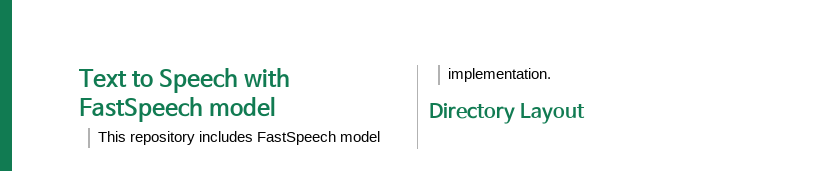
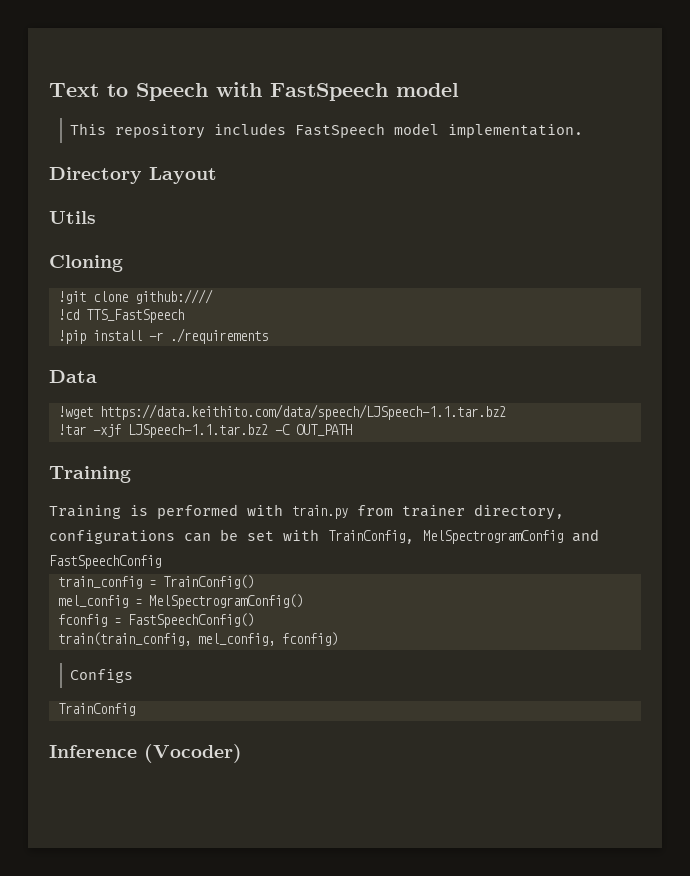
(586, 113) none -> [49,211,96,224] [49,255,123,272] [57,289,213,304] [57,309,184,323] [57,328,268,344] [49,370,97,383] [57,404,506,420] [57,424,352,438] [49,466,131,483] [49,504,564,520] [49,529,599,544] [49,555,161,569] [57,575,254,589] [57,594,303,609] [57,613,254,628] [57,632,338,646] [69,669,133,683] [57,703,135,716] [49,744,242,763] // Utils // Cloning // !git clone github://// // !cd TTS_FastSpeech // !pip install -r ./requirements // Data // !wget https://data.keithito.com/data/speech/LJSpeech-1.1.tar.bz2 // !tar -xjf LJSpeech-1.1.tar.bz2 -C OUT_PATH // Training // Training is performed with train.py from trainer directory, configurations can be set with TrainConfig, MelSpectrogramConfig and FastSpeechConfig // train_config = TrainConfig() // mel_config = MelSpectrogramConfig() // fconfig = FastSpeechConfig() // train(train_config, mel_config, fconfig) // Configs // TrainConfig // Inference (Vocoder)

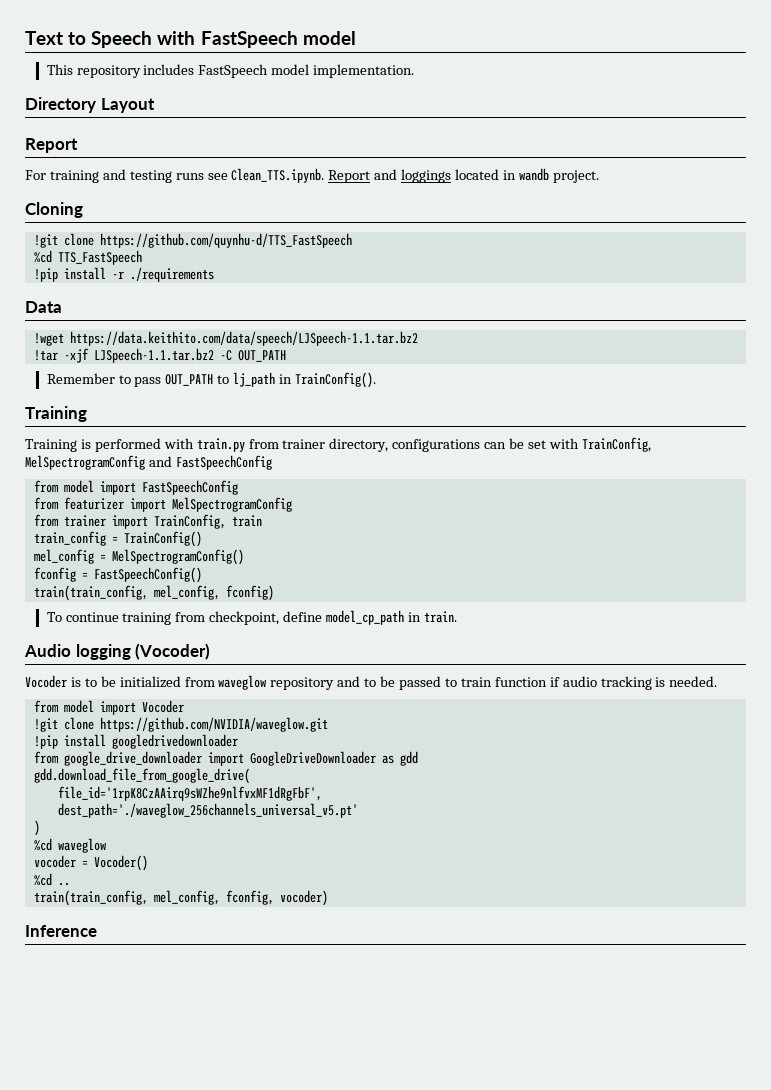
[49,211,96,224] Utils -> [25,138,78,153] [25,168,599,183] Report // For training and testing runs see Clean_TTS.ipynb. Report and loggings located in wandb project.
[134,289,213,304] [57,309,79,320] github://// // !cd -> [99,233,352,248] [33,250,52,263] https://github.com/quynhu-d/TTS_FastSpeech // %cd
(352, 430) none -> [46,372,377,388] // Remember to pass OUT_PATH to lj_path in TrainConfig().
(161, 562) none -> [33,480,238,495] [33,497,292,512] [33,514,262,529] // from model import FastSpeechConfig // from featurizer import MelSpectrogramConfig // from trainer import TrainConfig, train
[69,669,133,683] [57,703,135,716] Configs // TrainConfig -> [46,610,457,625] [24,643,211,660] [25,675,718,690] [33,700,184,715] [33,717,328,732] [33,734,238,749] [33,751,418,766] [33,768,250,784] [57,786,322,801] [57,803,358,818] [33,820,40,836] [33,838,106,853] [33,855,148,871] [33,873,70,886] [33,890,328,906] To continue training from checkpoint, define model_cp_path in train. // Audio logging (Vocoder) // Vocoder is to be initialized from waveglow repository and to be passed to train function if audio tracking is needed. // from model import Vocoder // !git clone https://github.com/NVIDIA/waveglow.git // !pip install googledrivedownloader // from google_drive_downloader import GoogleDriveDownloader as gdd // gdd.download_file_from_google_drive( // file_id='1rpK8CzAAirq9sWZhe9nlfvxMF1dRgFbF', // dest_path='./waveglow_256channels_universal_v5.pt' // ) // %cd waveglow // vocoder = Vocoder() // %cd .. // train(train_config, mel_config, fconfig, vocoder)
[144,744,242,763] (Vocoder) -> (97, 931) none

